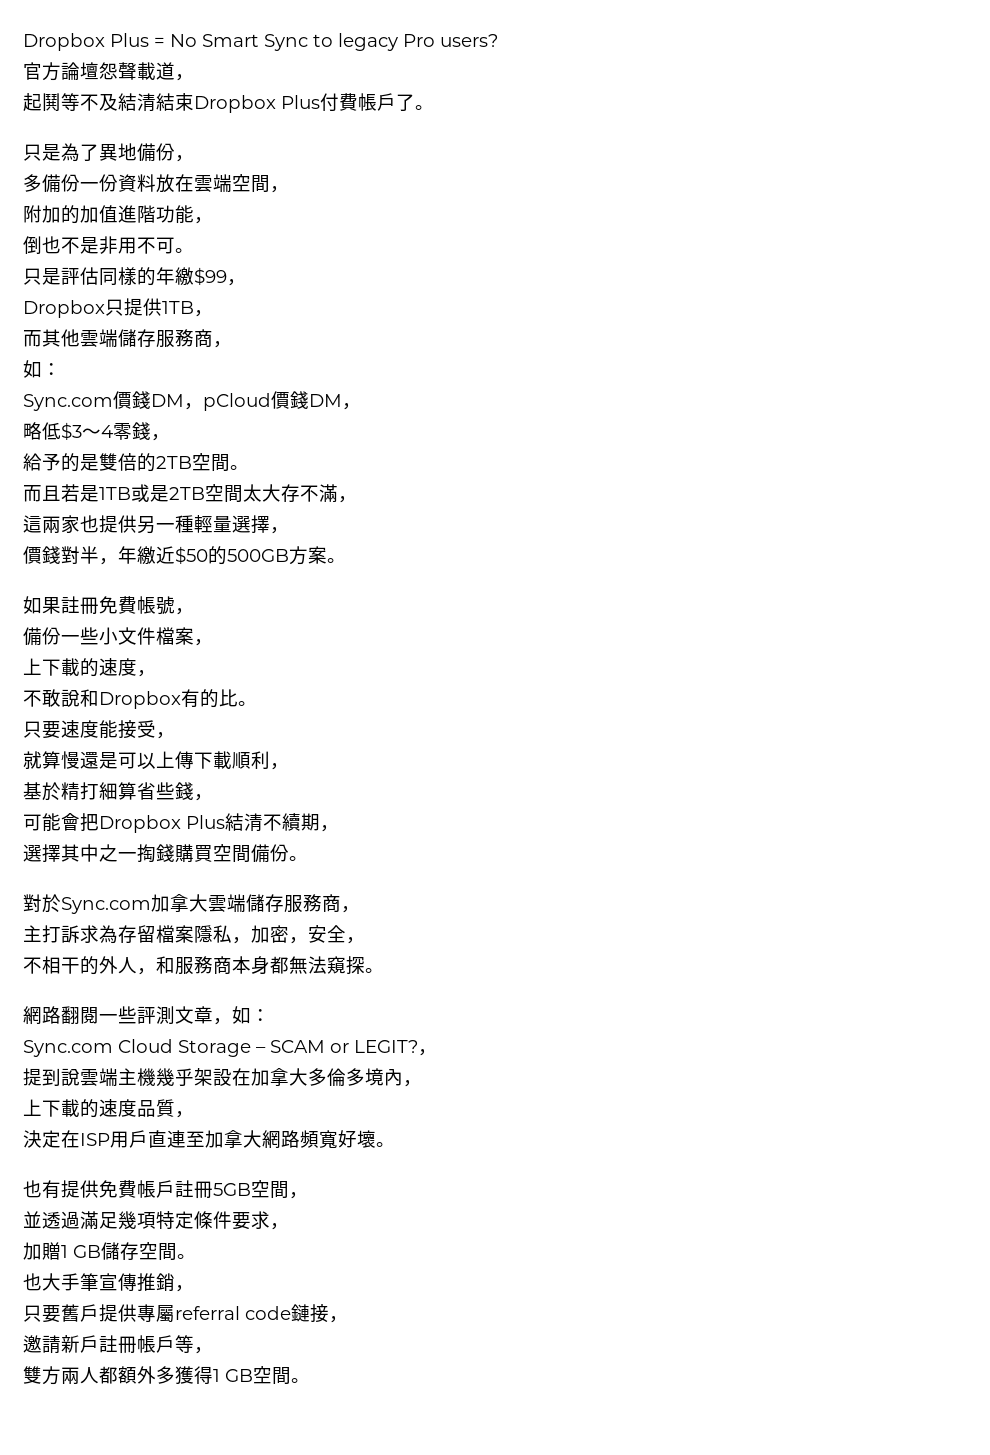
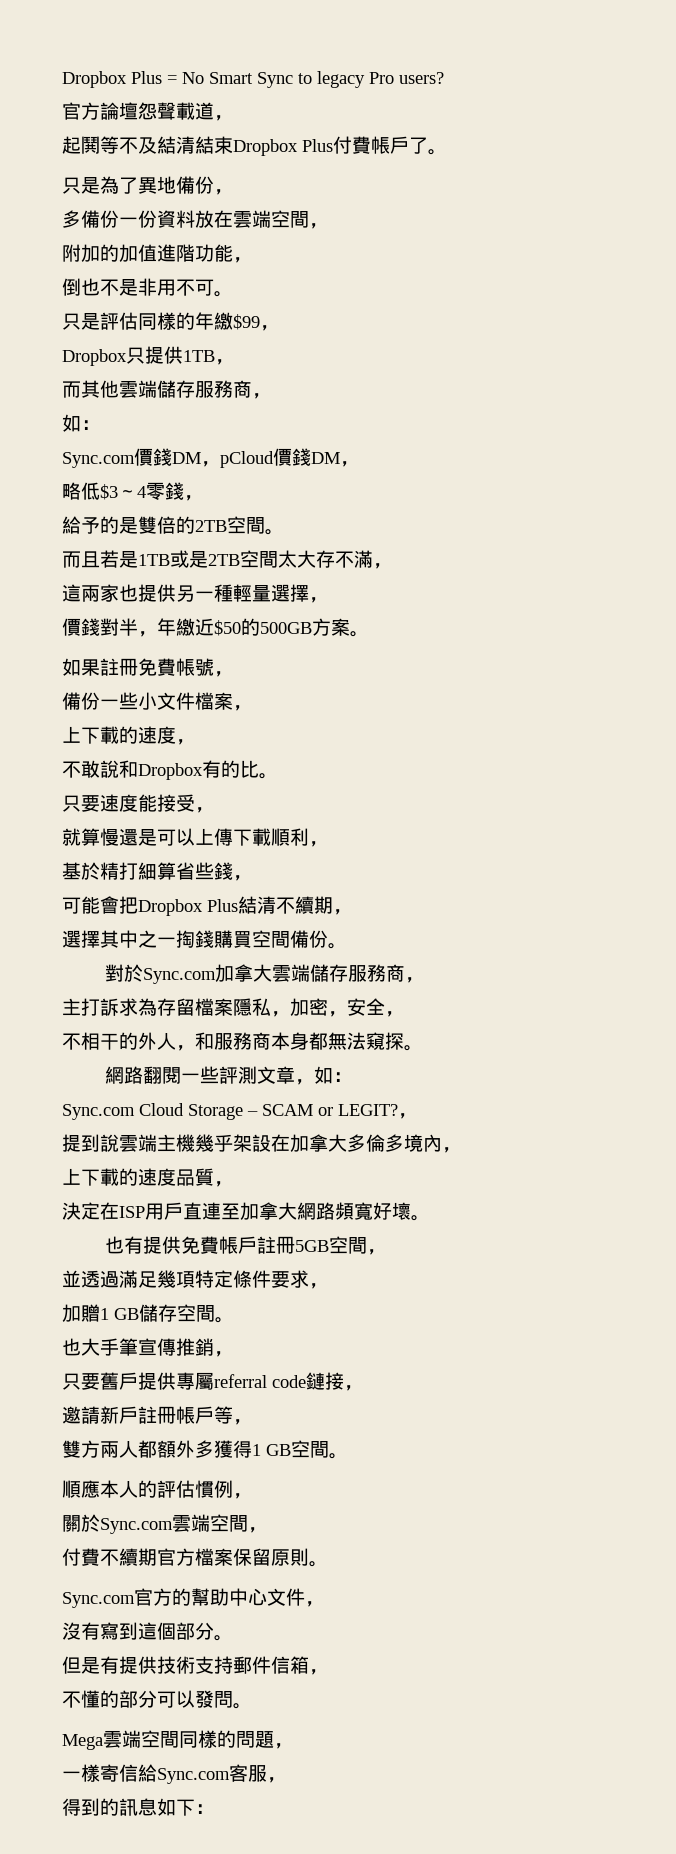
(310, 1380) none -> [62,1480,252,1499] [62,1514,267,1534] [62,1548,328,1567] [62,1588,324,1608] [62,1622,233,1641] [62,1656,328,1675] [62,1690,252,1709] [62,1730,293,1750] [62,1764,286,1784] [62,1798,214,1816] // 順應本人的評估慣例， // 關於Sync.com雲端空間， // 付費不續期官方檔案保留原則。 // Sync.com官方的幫助中心文件， // 沒有寫到這個部分。 // 但是有提供技術支持郵件信箱， // 不懂的部分可以發問。 // Mega雲端空間同樣的問題， // 一樣寄信給Sync.com客服， // 得到的訊息如下：

